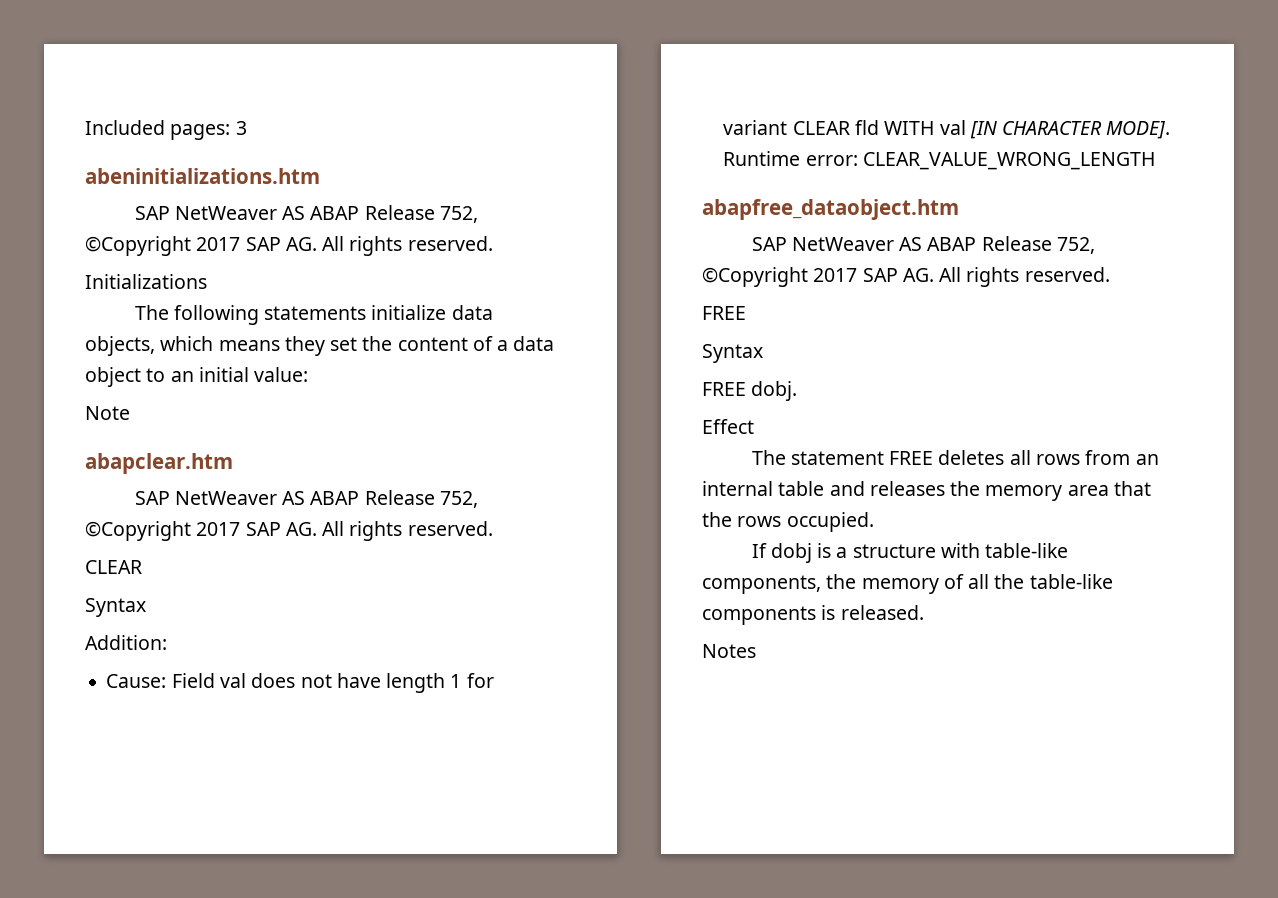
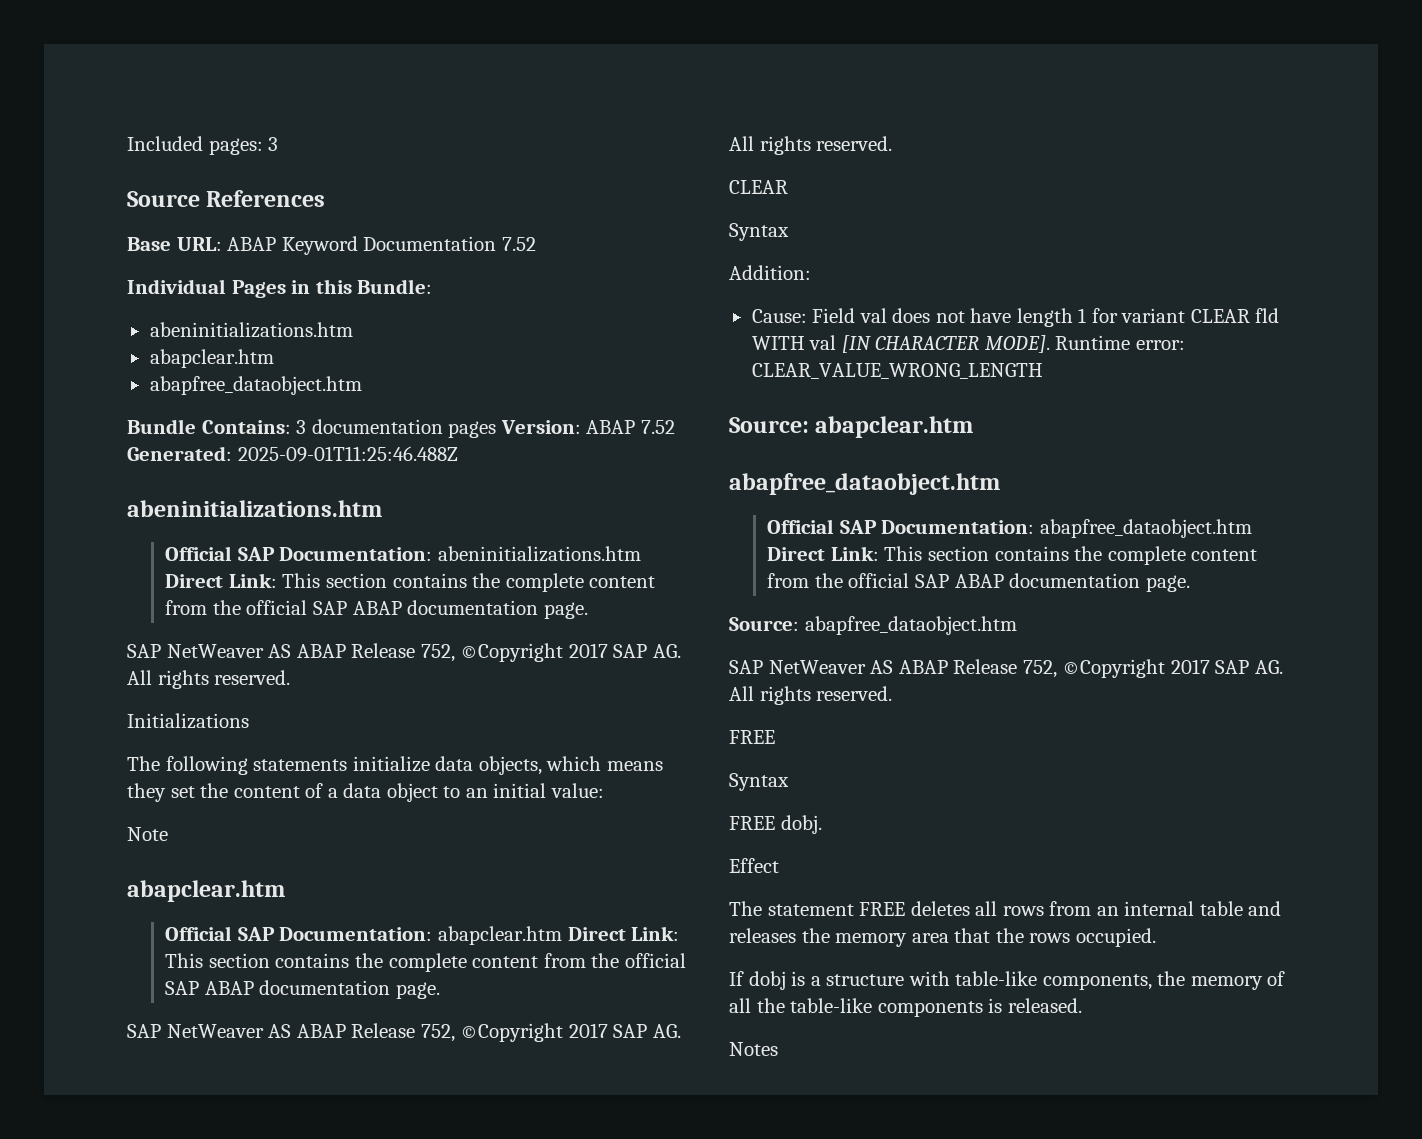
[85,168,320,184] abeninitializations.htm -> [127,190,326,207] [127,236,536,255] [127,279,433,298] [149,322,353,338] [149,349,274,368] [149,376,362,395] [127,419,675,438] [127,446,458,462] [127,500,382,517] [165,546,641,562] [165,573,656,592] [165,600,588,619] Source References // Base URL: ABAP Keyword Documentation 7.52 // Individual Pages in this Bundle: // abeninitializations.htm // abapclear.htm // abapfree_dataobject.htm // Bundle Contains: 3 documentation pages Version: ABAP 7.52 Generated: 2025-09-01T11:25:46.488Z // abeninitializations.htm // Official SAP Documentation: abeninitializations.htm Direct Link: This section contains the complete content from the official SAP ABAP documentation page.
(233, 463) none -> [165,926,680,945] [165,953,686,972] [165,980,440,999] // Official SAP Documentation: abapclear.htm Direct Link: This section contains the complete content from the official SAP ABAP documentation page.
(1155, 161) none -> [729,416,974,438] [729,473,1000,495] [767,519,1252,538] [767,546,1258,565] [767,573,1190,592] [729,617,799,631] Source: abapclear.htm // abapfree_dataobject.htm // Official SAP Documentation: abapfree_dataobject.htm Direct Link: This section contains the complete content from the official SAP ABAP documentation page. // Source:

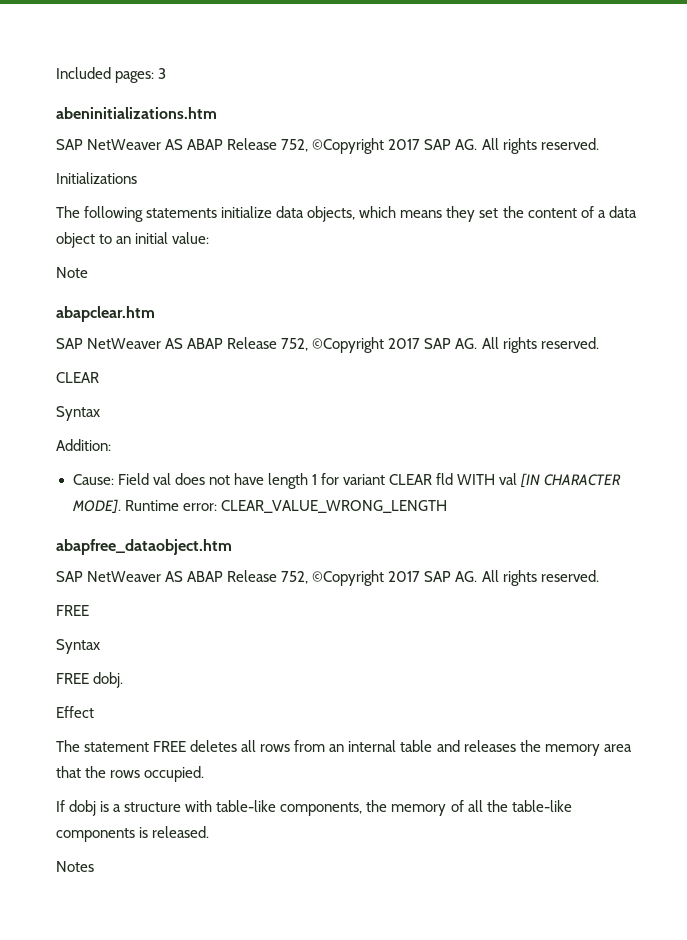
[127,190,326,207] [127,236,536,255] [127,279,433,298] [149,322,353,338] [149,349,274,368] [149,376,362,395] [127,419,675,438] [127,446,458,462] [127,500,382,517] [165,546,641,562] [165,573,656,592] [165,600,588,619] Source References // Base URL: ABAP Keyword Documentation 7.52 // Individual Pages in this Bundle: // abeninitializations.htm // abapclear.htm // abapfree_dataobject.htm // Bundle Contains: 3 documentation pages Version: ABAP 7.52 Generated: 2025-09-01T11:25:46.488Z // abeninitializations.htm // Official SAP Documentation: abeninitializations.htm Direct Link: This section contains the complete content from the official SAP ABAP documentation page. -> [56,107,217,119] abeninitializations.htm
[165,926,680,945] [165,953,686,972] [165,980,440,999] // Official SAP Documentation: abapclear.htm Direct Link: This section contains the complete content from the official SAP ABAP documentation page. -> (155, 314) none
[729,416,974,438] [729,473,1000,495] [767,519,1252,538] [767,546,1258,565] [767,573,1190,592] [729,617,799,631] Source: abapclear.htm // abapfree_dataobject.htm // Official SAP Documentation: abapfree_dataobject.htm Direct Link: This section contains the complete content from the official SAP ABAP documentation page. // Source: -> (447, 506) none

